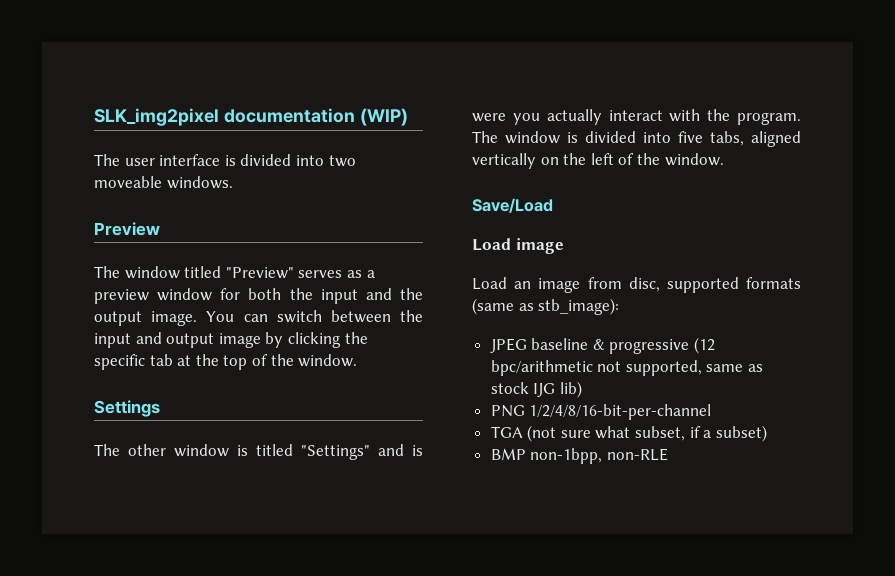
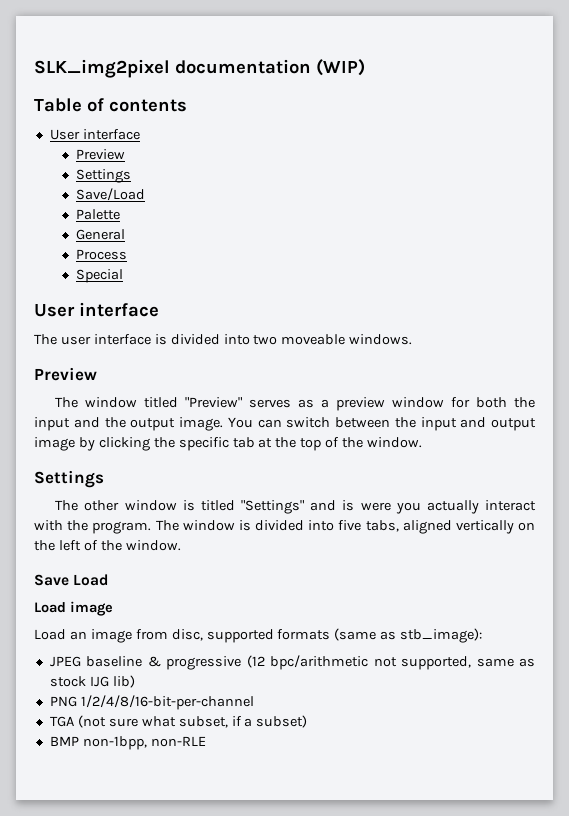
(408, 117) none -> [34,98,187,112] [49,129,140,140] [75,149,125,160] [75,169,131,183] [75,188,145,201] [75,209,120,220] [75,229,125,240] [75,249,127,260] [75,269,123,283] [34,302,159,317] // Table of contents // User interface // Preview // Settings // Save/Load // Palette // General // Process // Special // User interface
[472,198,553,213] Save/Load -> [34,574,110,586] Save Load

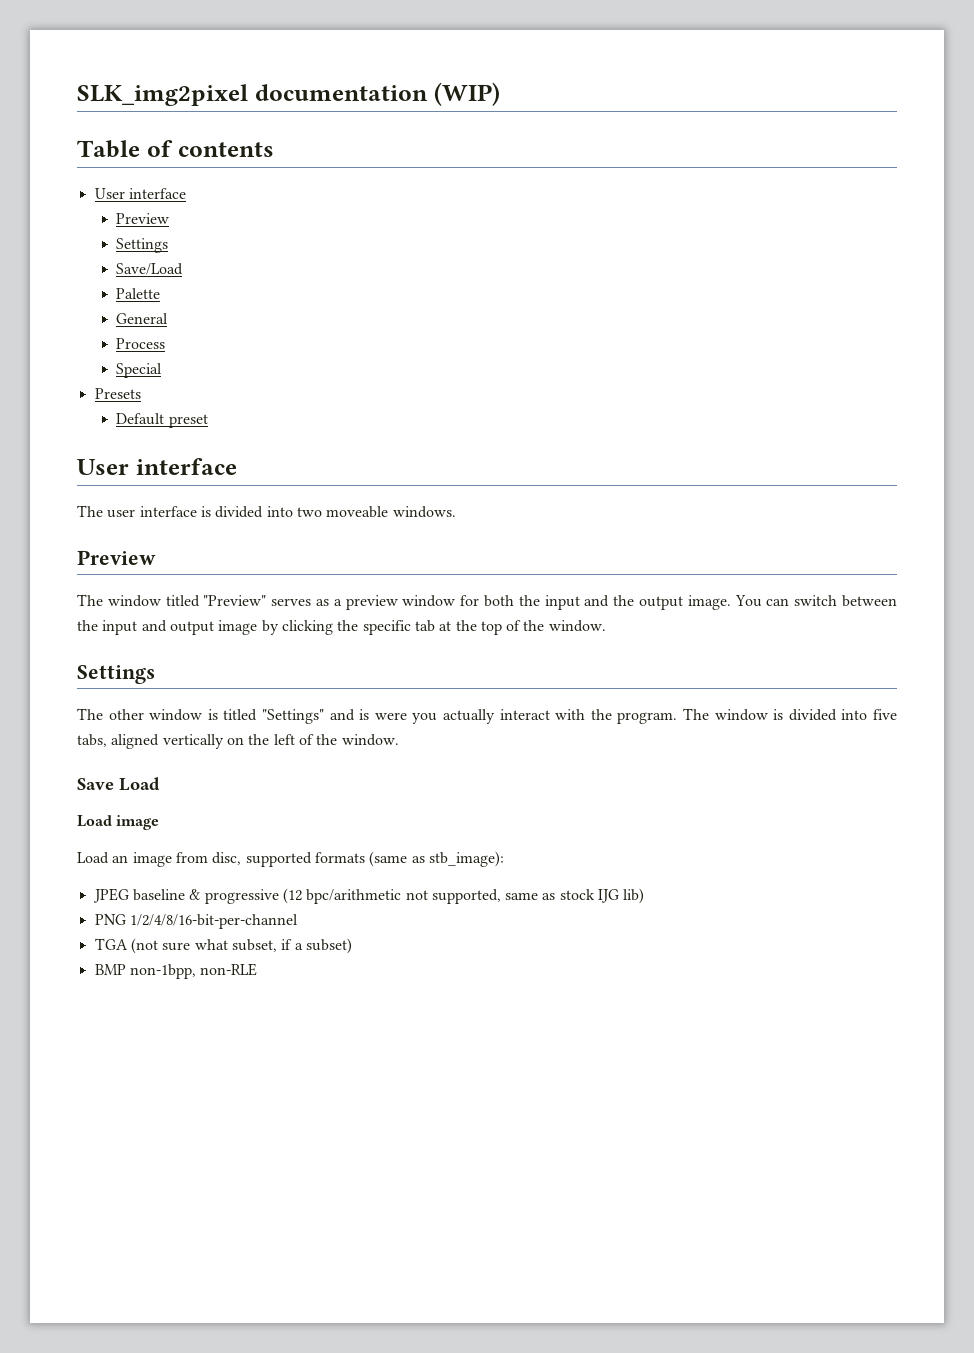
(123, 276) none -> [94,388,141,399] [116,413,208,428] // Presets // Default preset

